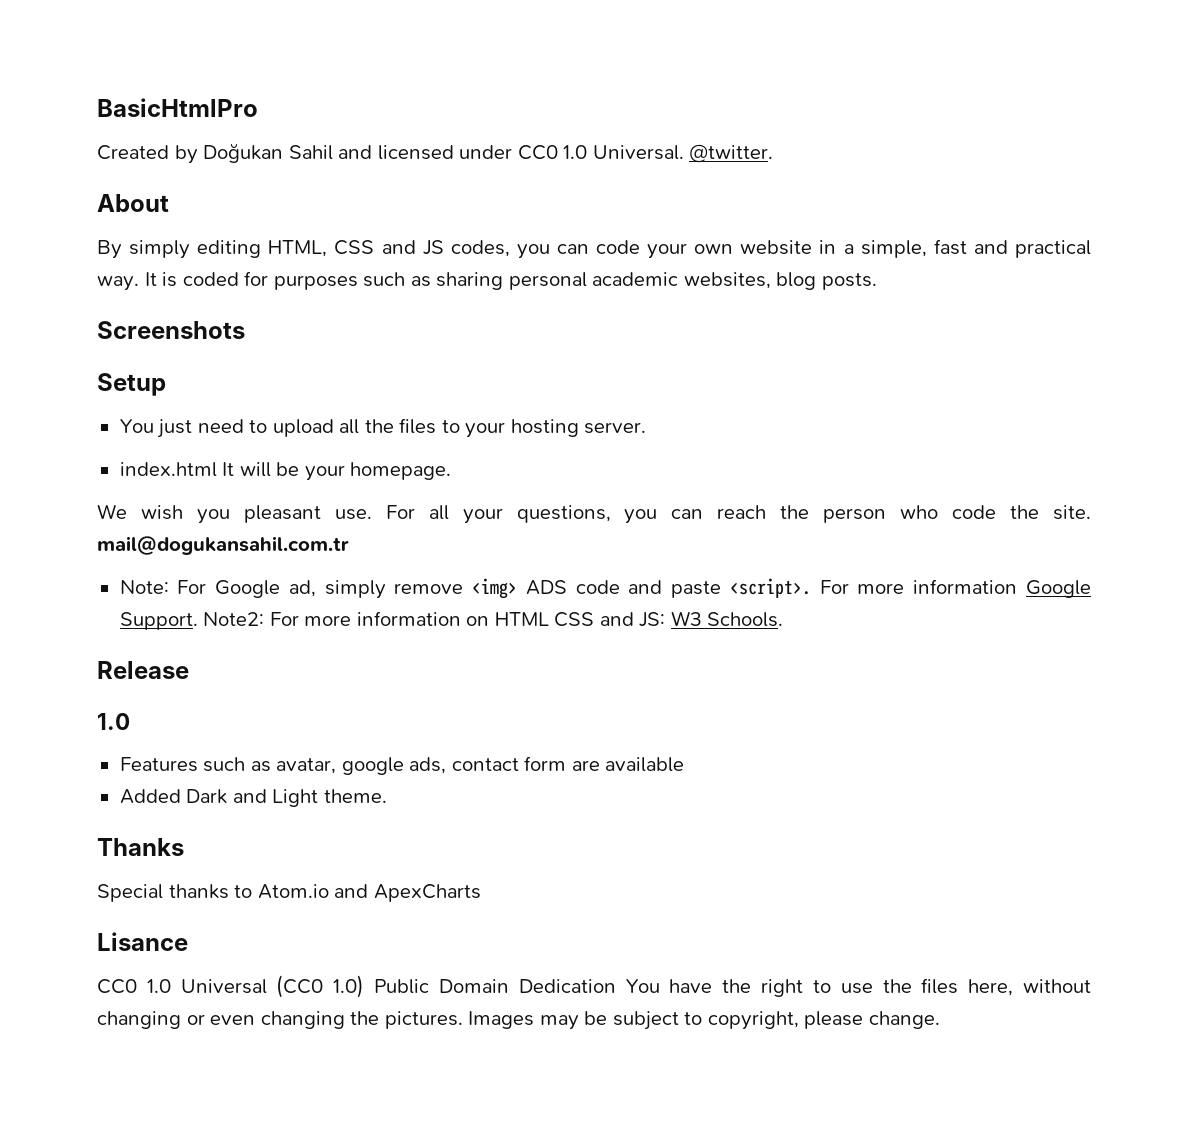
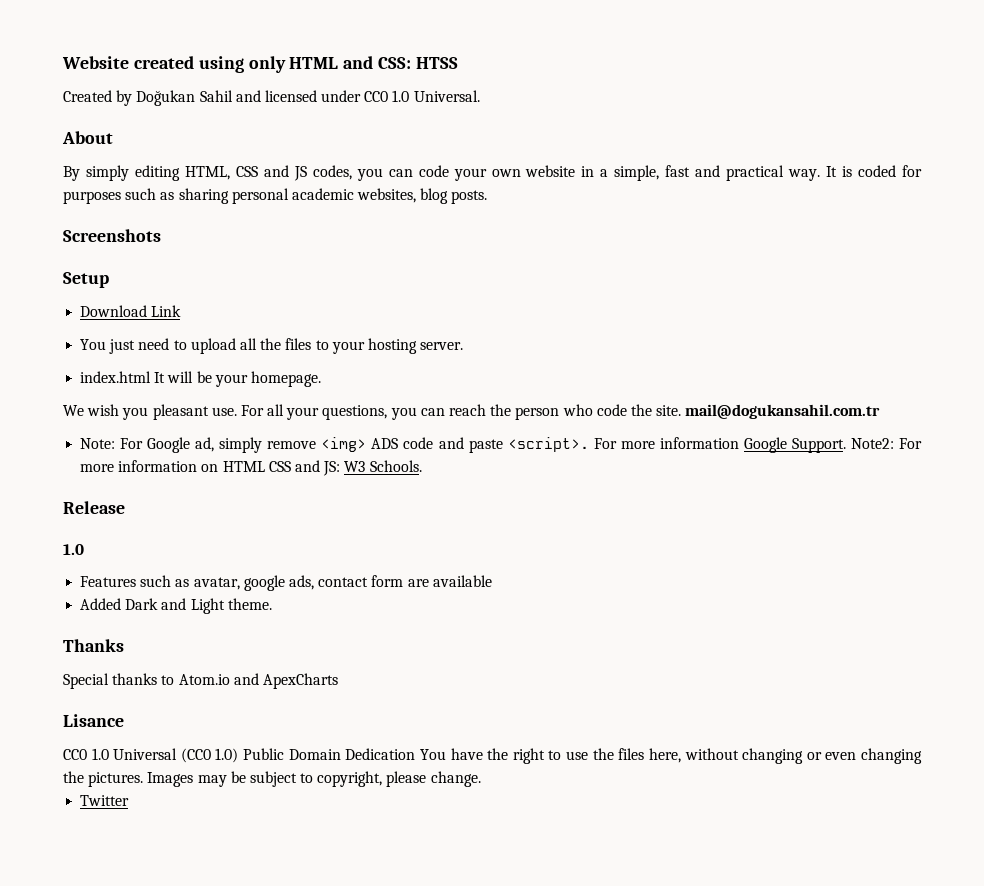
[97,98,258,117] BasicHtmlPro -> [62,56,459,73] Website created using only HTML and CSS: HTSS
[689,144,774,163] @twitter. -> (480, 96) none
(166, 384) none -> [80,305,182,317] // Download Link
(940, 1020) none -> [80,795,130,806] // Twitter

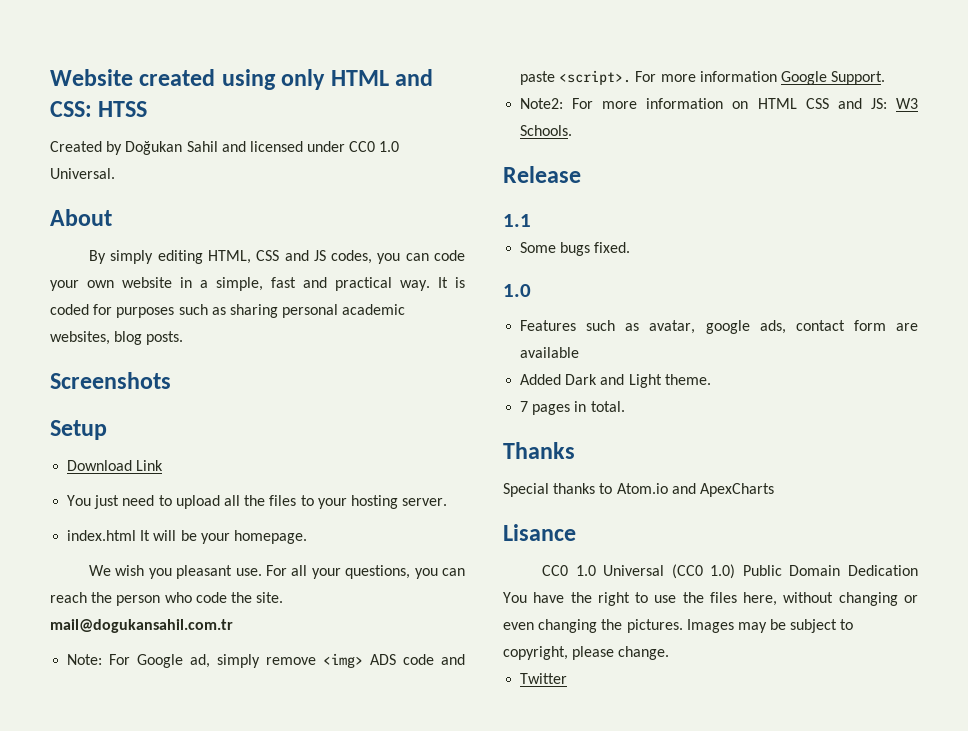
(846, 445) none -> (886, 78) //
(125, 507) none -> [503,214,531,227] [520,242,631,256] // 1.1 // Some bugs fixed.
(272, 604) none -> [520,401,625,415] // 7 pages in total.

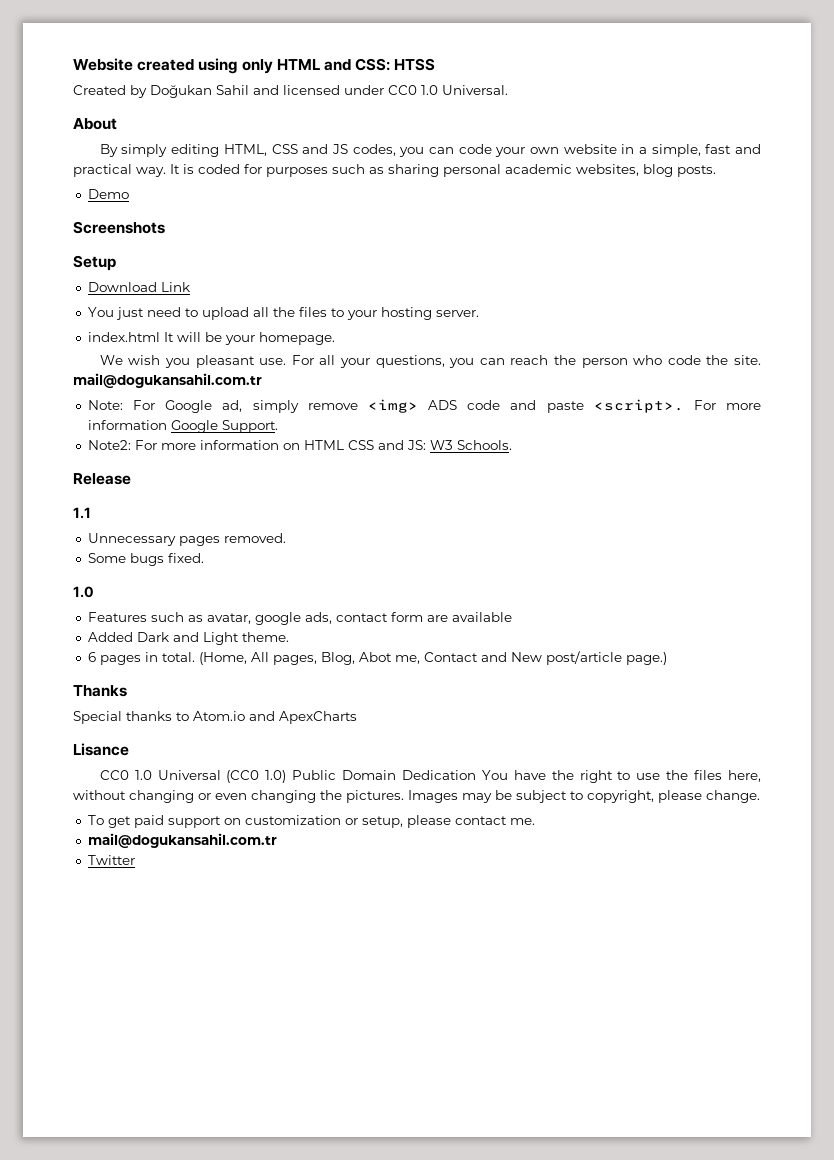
(184, 338) none -> [87,189,129,199] // Demo
(531, 220) none -> [87,533,286,546] // Unnecessary pages removed.
[520,401,529,412] 7 -> [87,652,96,662] 6
(625, 406) none -> [198,651,667,665] (Home, All pages, Blog, Abot me, Contact and New post/article page.)
(670, 653) none -> [87,815,535,828] [87,833,277,848] // To get paid support on customization or setup, please contact me. // mail@dogukansahil.com.tr

